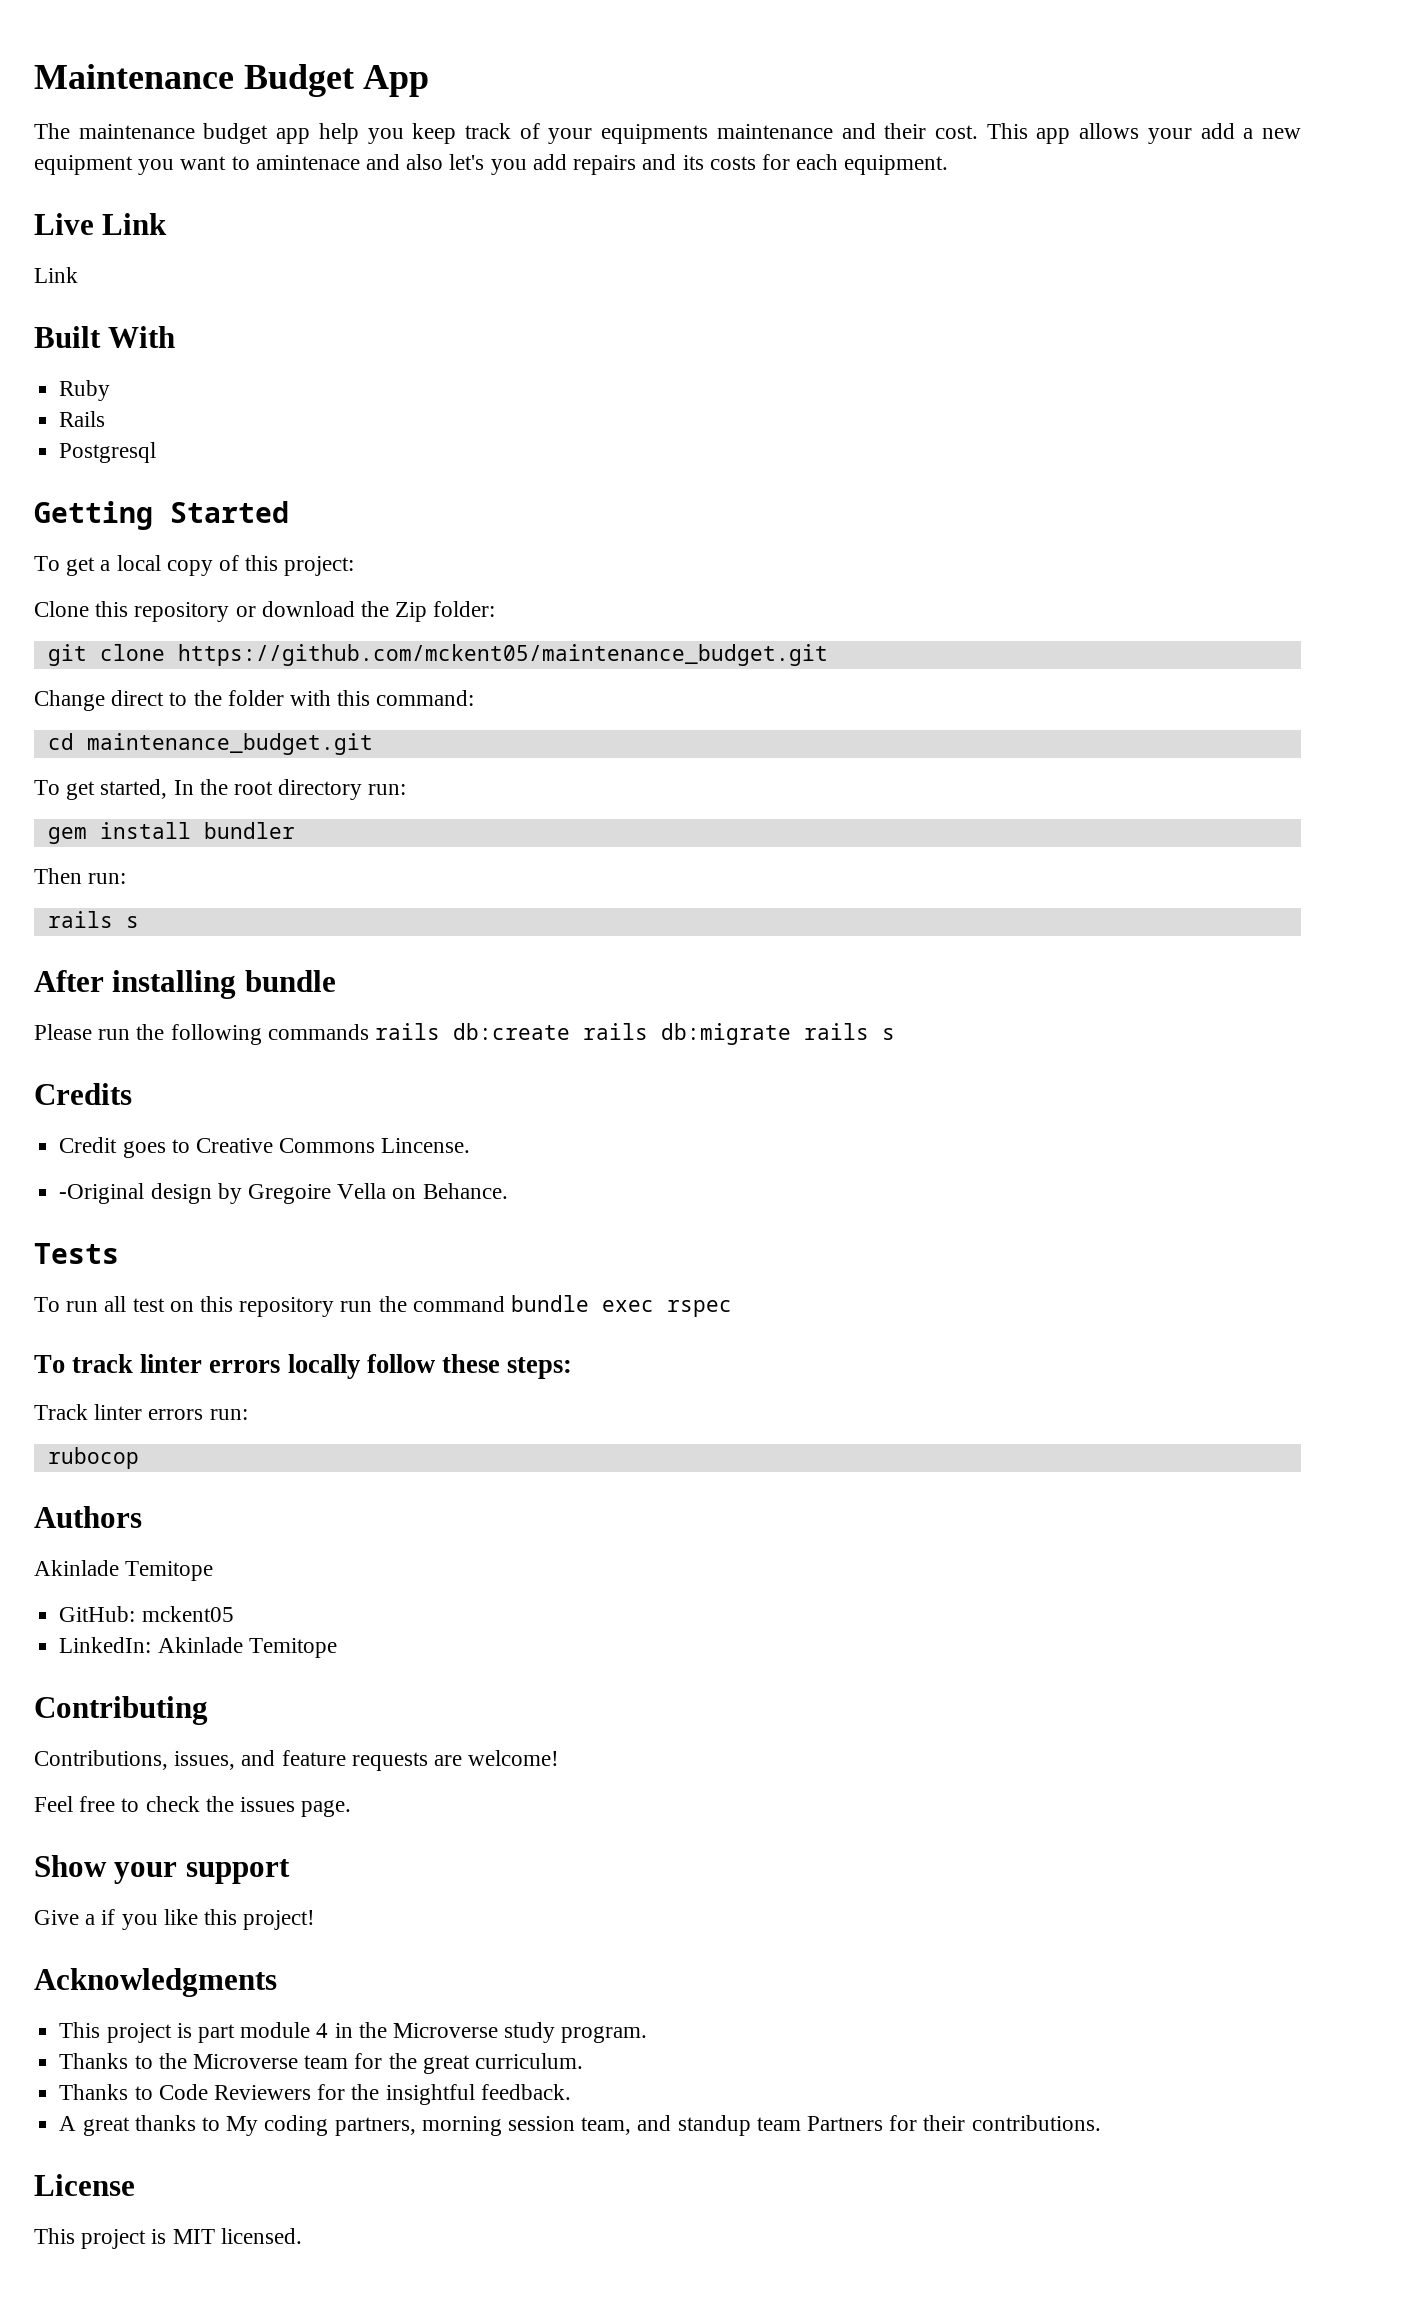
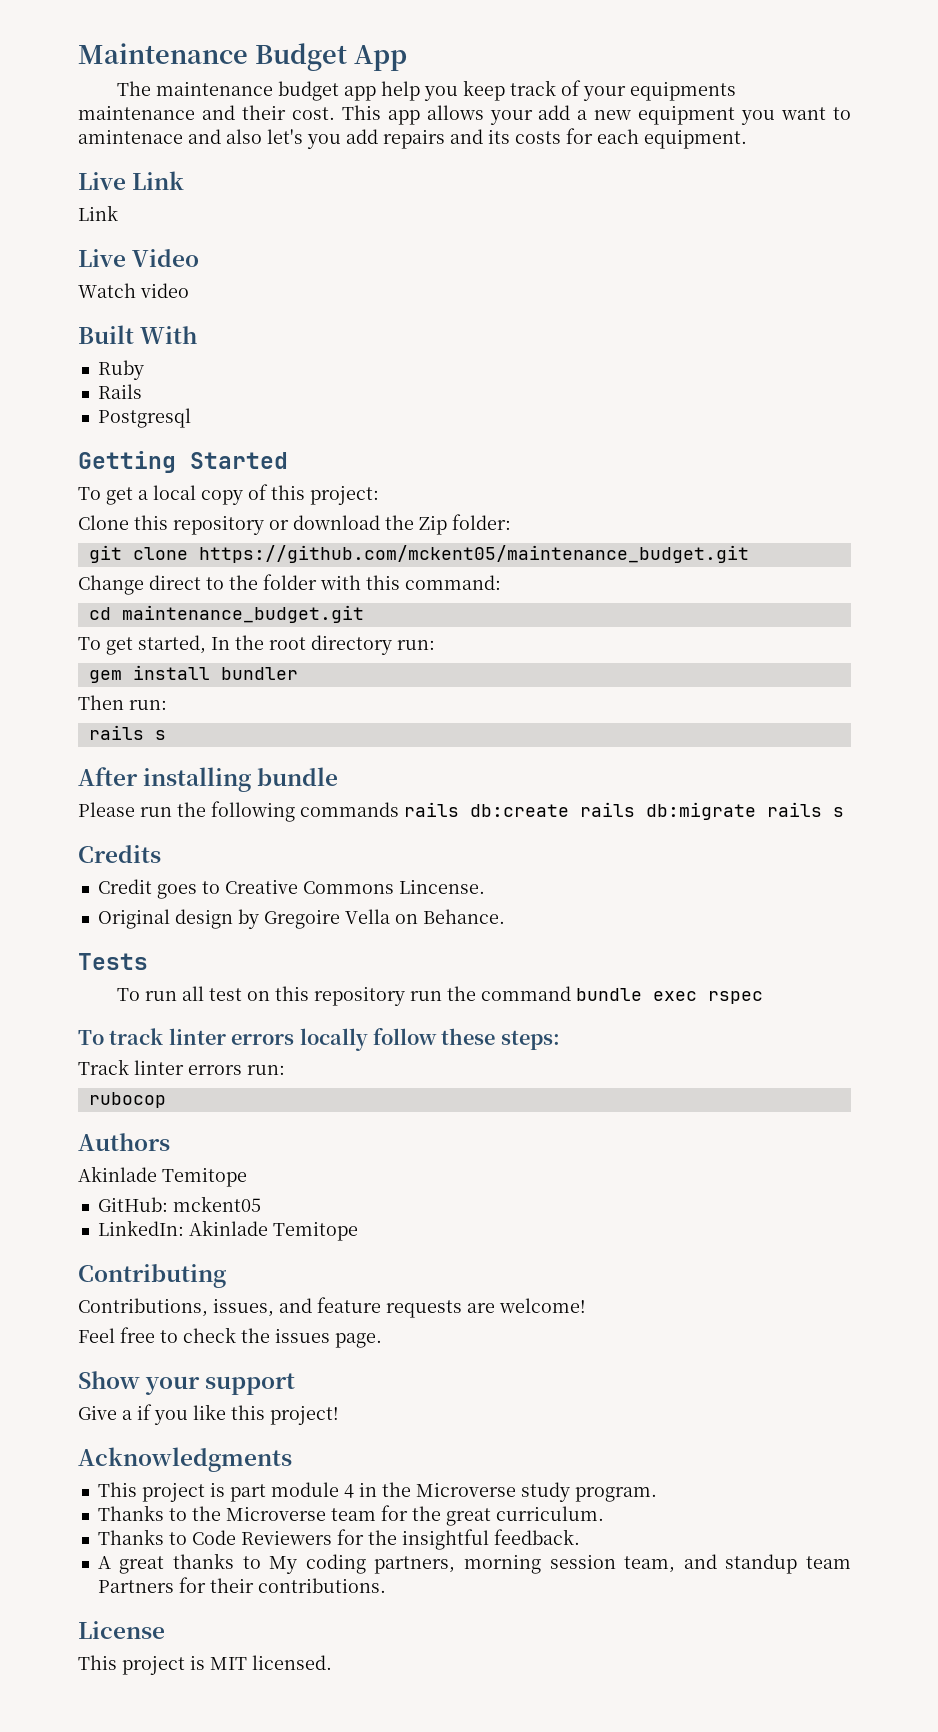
(78, 275) none -> [78,249,200,267] [78,283,189,298] // Live Video // Watch video
[59,1183,145,1204] -Original -> [97,909,170,929] Original

